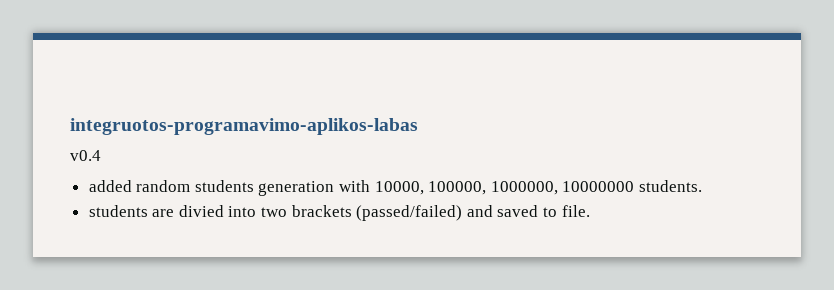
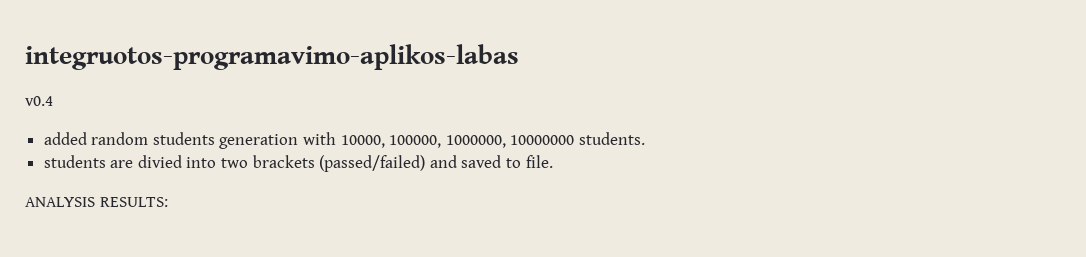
(590, 211) none -> [25,197,168,207] // ANALYSIS RESULTS:

